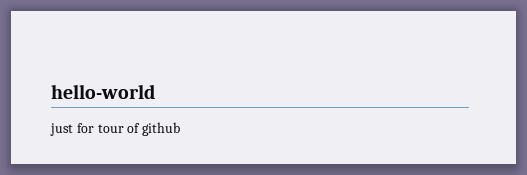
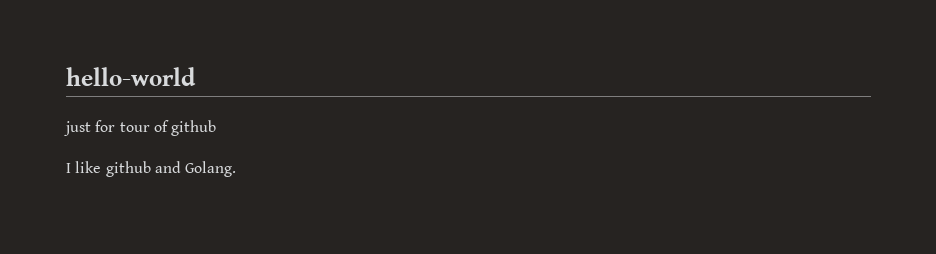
(181, 129) none -> [66,161,237,177] // I like github and Golang.

